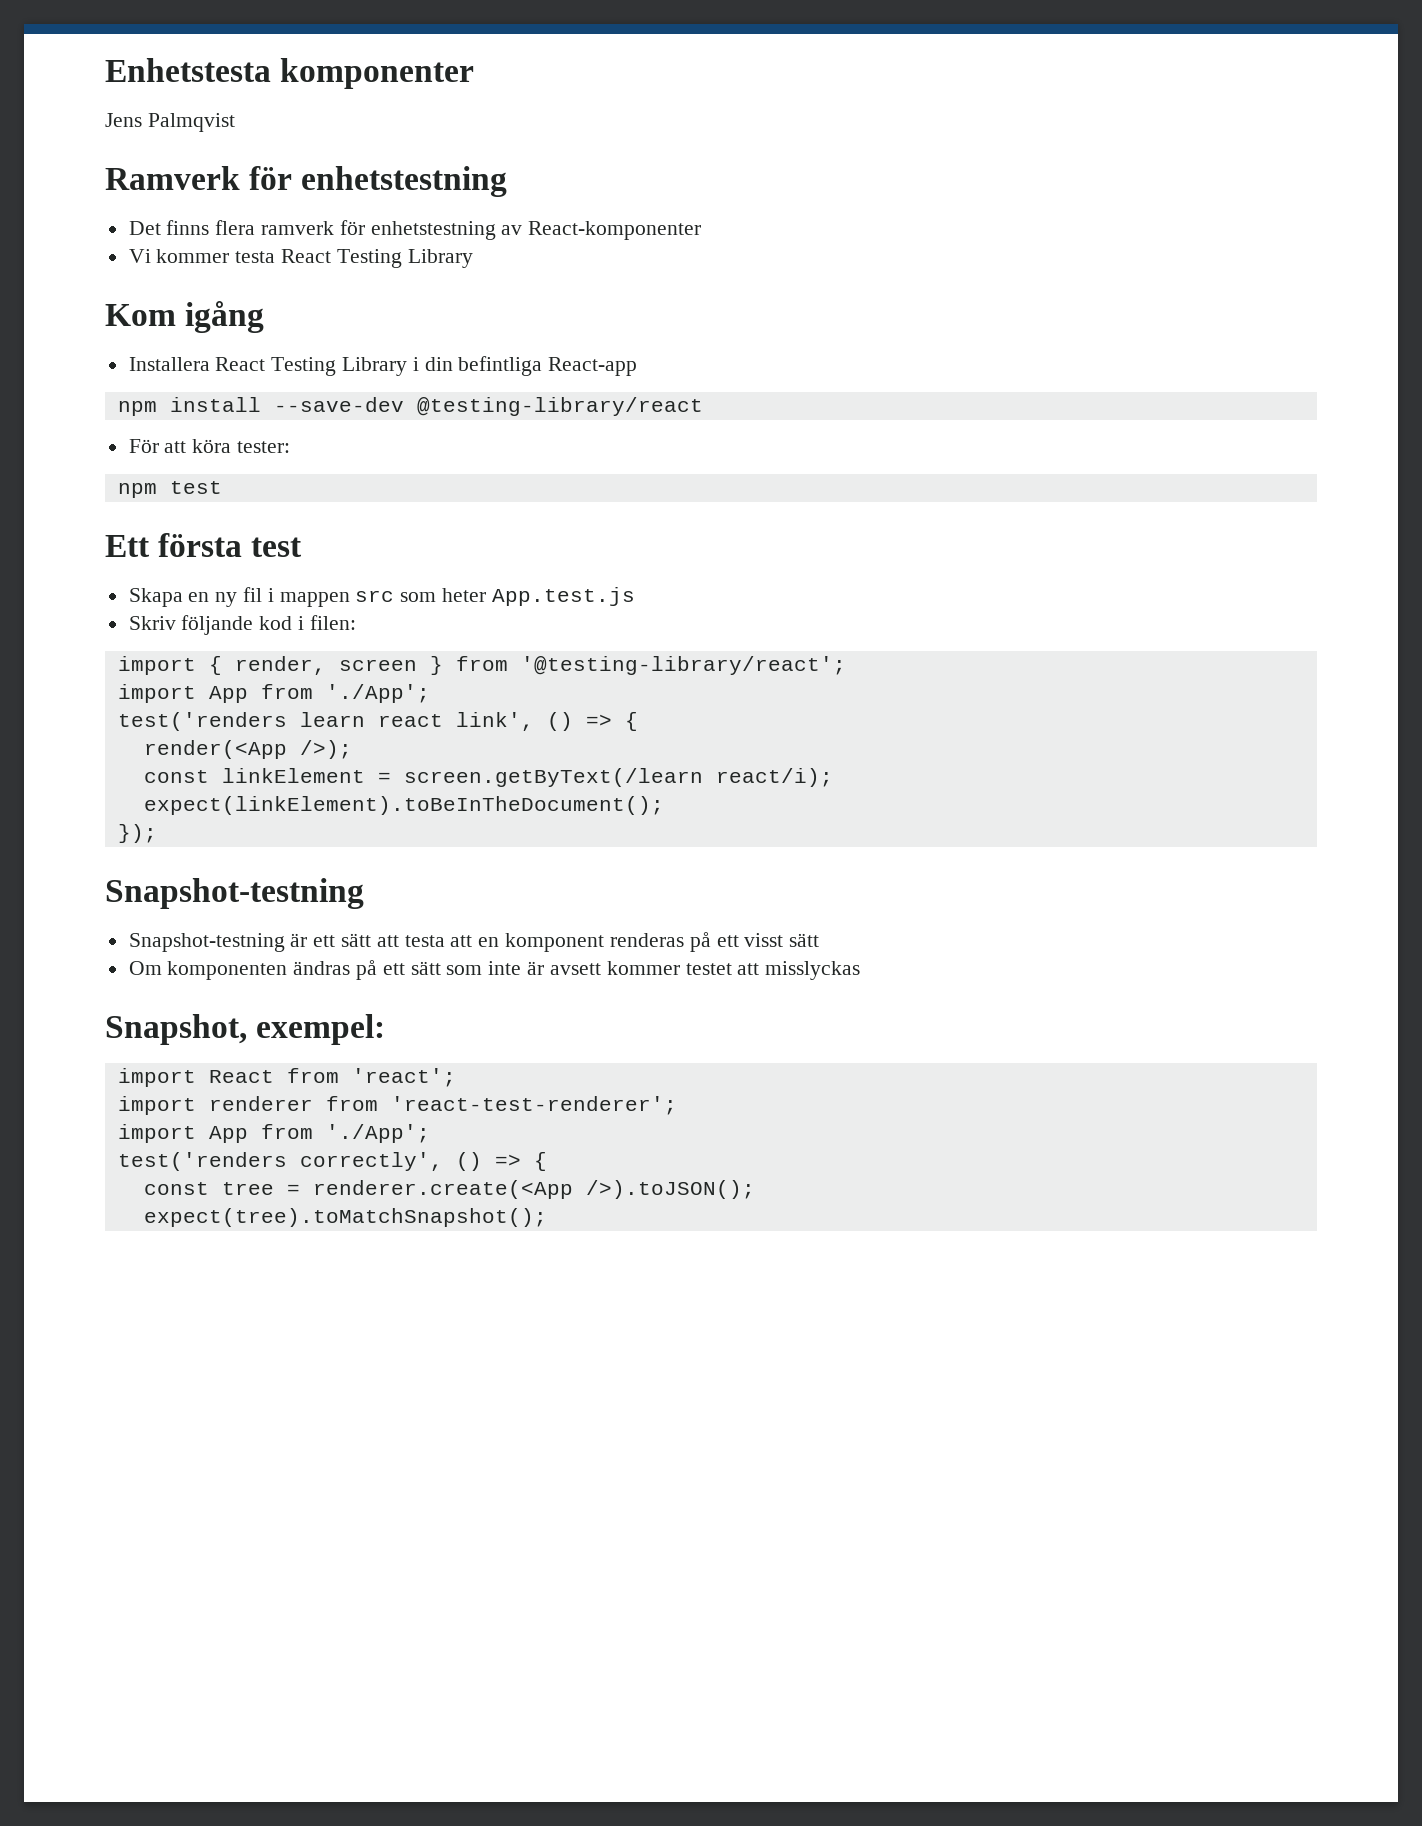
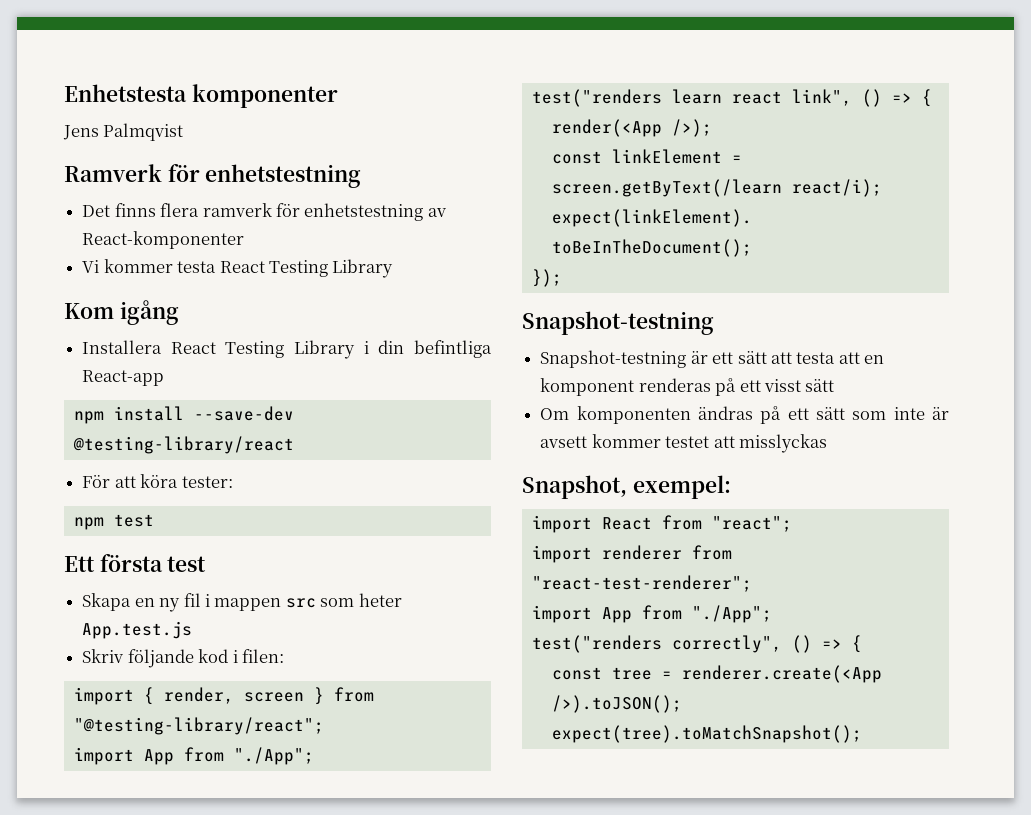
[520,656,846,675] [117,684,430,703] [117,712,287,731] '@testing-library/react'; // import App from './App'; // test('renders -> [73,717,324,735] [73,747,314,765] [531,89,662,107] "@testing-library/react"; // import App from "./App"; // test("renders
[455,712,534,731] link', -> [791,89,852,106] link",
[351,1068,456,1087] 'react'; -> [711,516,792,532] "react";
[390,1096,677,1115] [117,1124,430,1143] [117,1152,443,1171] 'react-test-renderer'; // import App from './App'; // test('renders correctly', -> [531,575,752,592] [531,605,772,623] [531,635,782,653] "react-test-renderer"; // import App from "./App"; // test("renders correctly",

